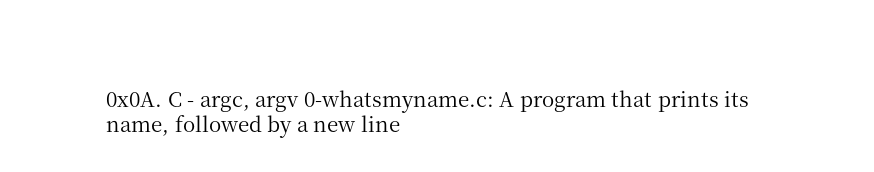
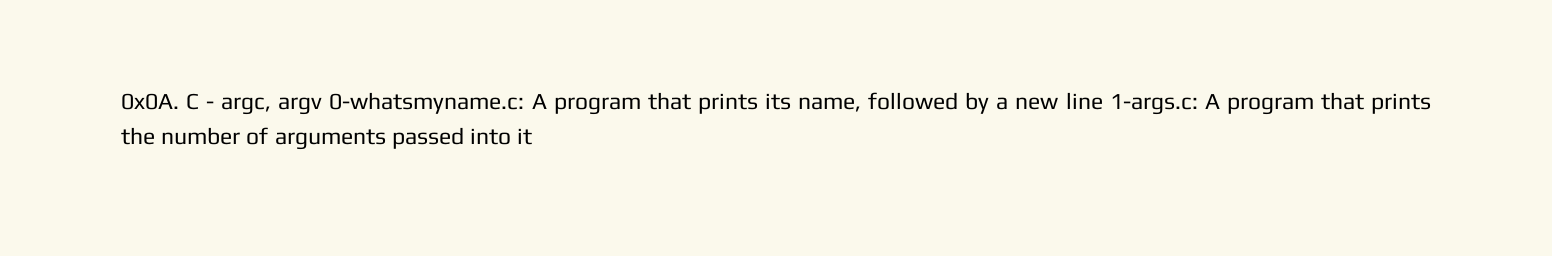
(400, 123) none -> [1109,92,1431,115] [121,127,533,150] 1-args.c: A program that prints the number of arguments passed into it

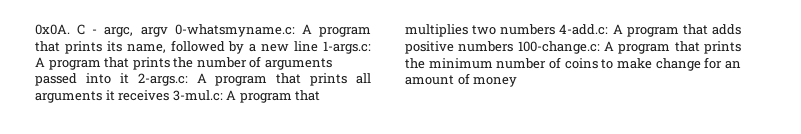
(533, 136) none -> [137,73,371,86] [35,90,321,103] [405,24,741,37] [405,41,741,54] [405,57,741,71] [405,73,518,87] 2-args.c: A program that prints all arguments it receives 3-mul.c: A program that multiplies two numbers 4-add.c: A program that adds positive numbers 100-change.c: A program that prints the minimum number of coins to make change for an amount of money

